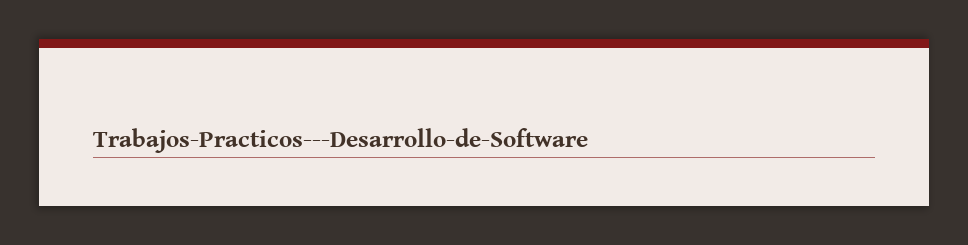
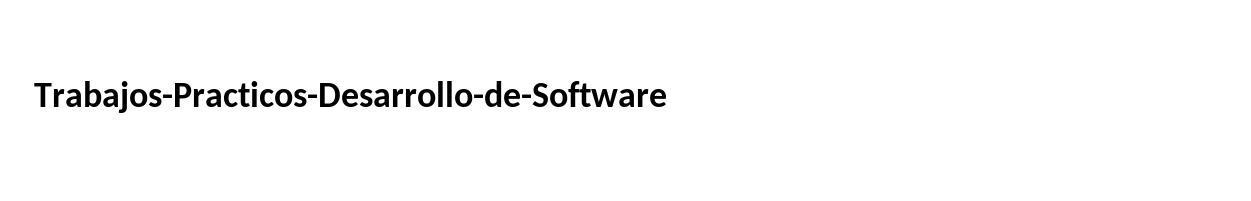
[93,128,588,153] Trabajos-Practicos---Desarrollo-de-Software -> [34,81,667,113] Trabajos-Practicos-Desarrollo-de-Software

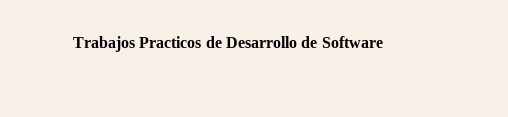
[34,81,667,113] Trabajos-Practicos-Desarrollo-de-Software -> [73,36,383,52] Trabajos Practicos de Desarrollo de Software

